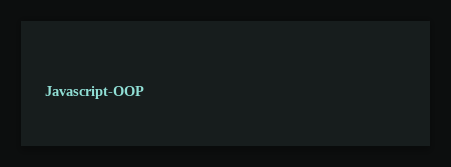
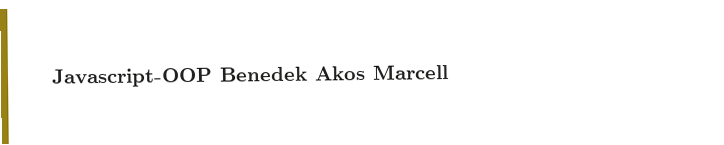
(144, 92) none -> [219,64,449,82] Benedek Akos Marcell

